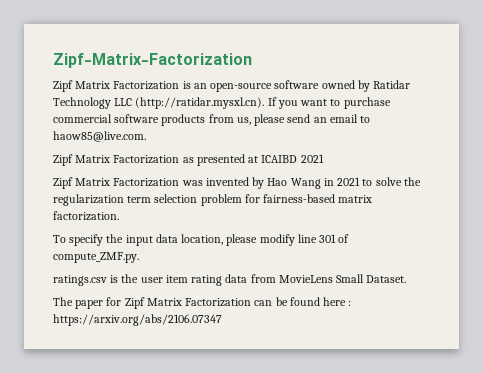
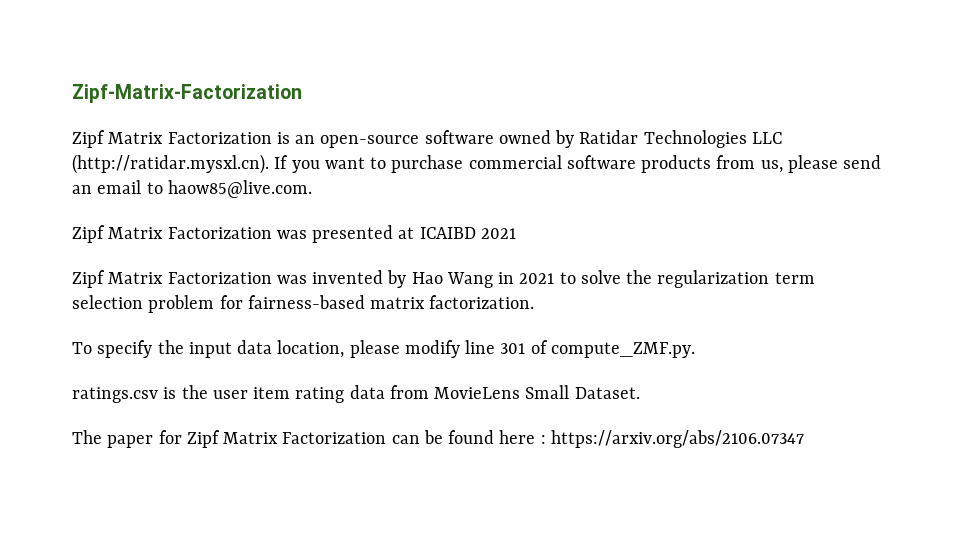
[53,97,111,109] Technology -> [643,130,747,148] Technologies
[182,157,194,163] as -> [276,230,307,239] was

